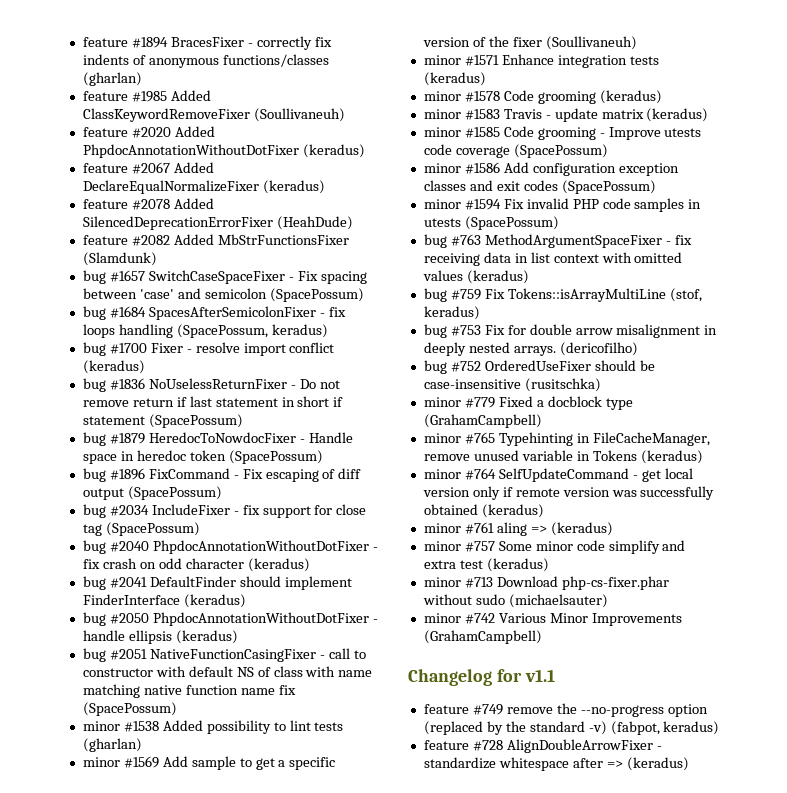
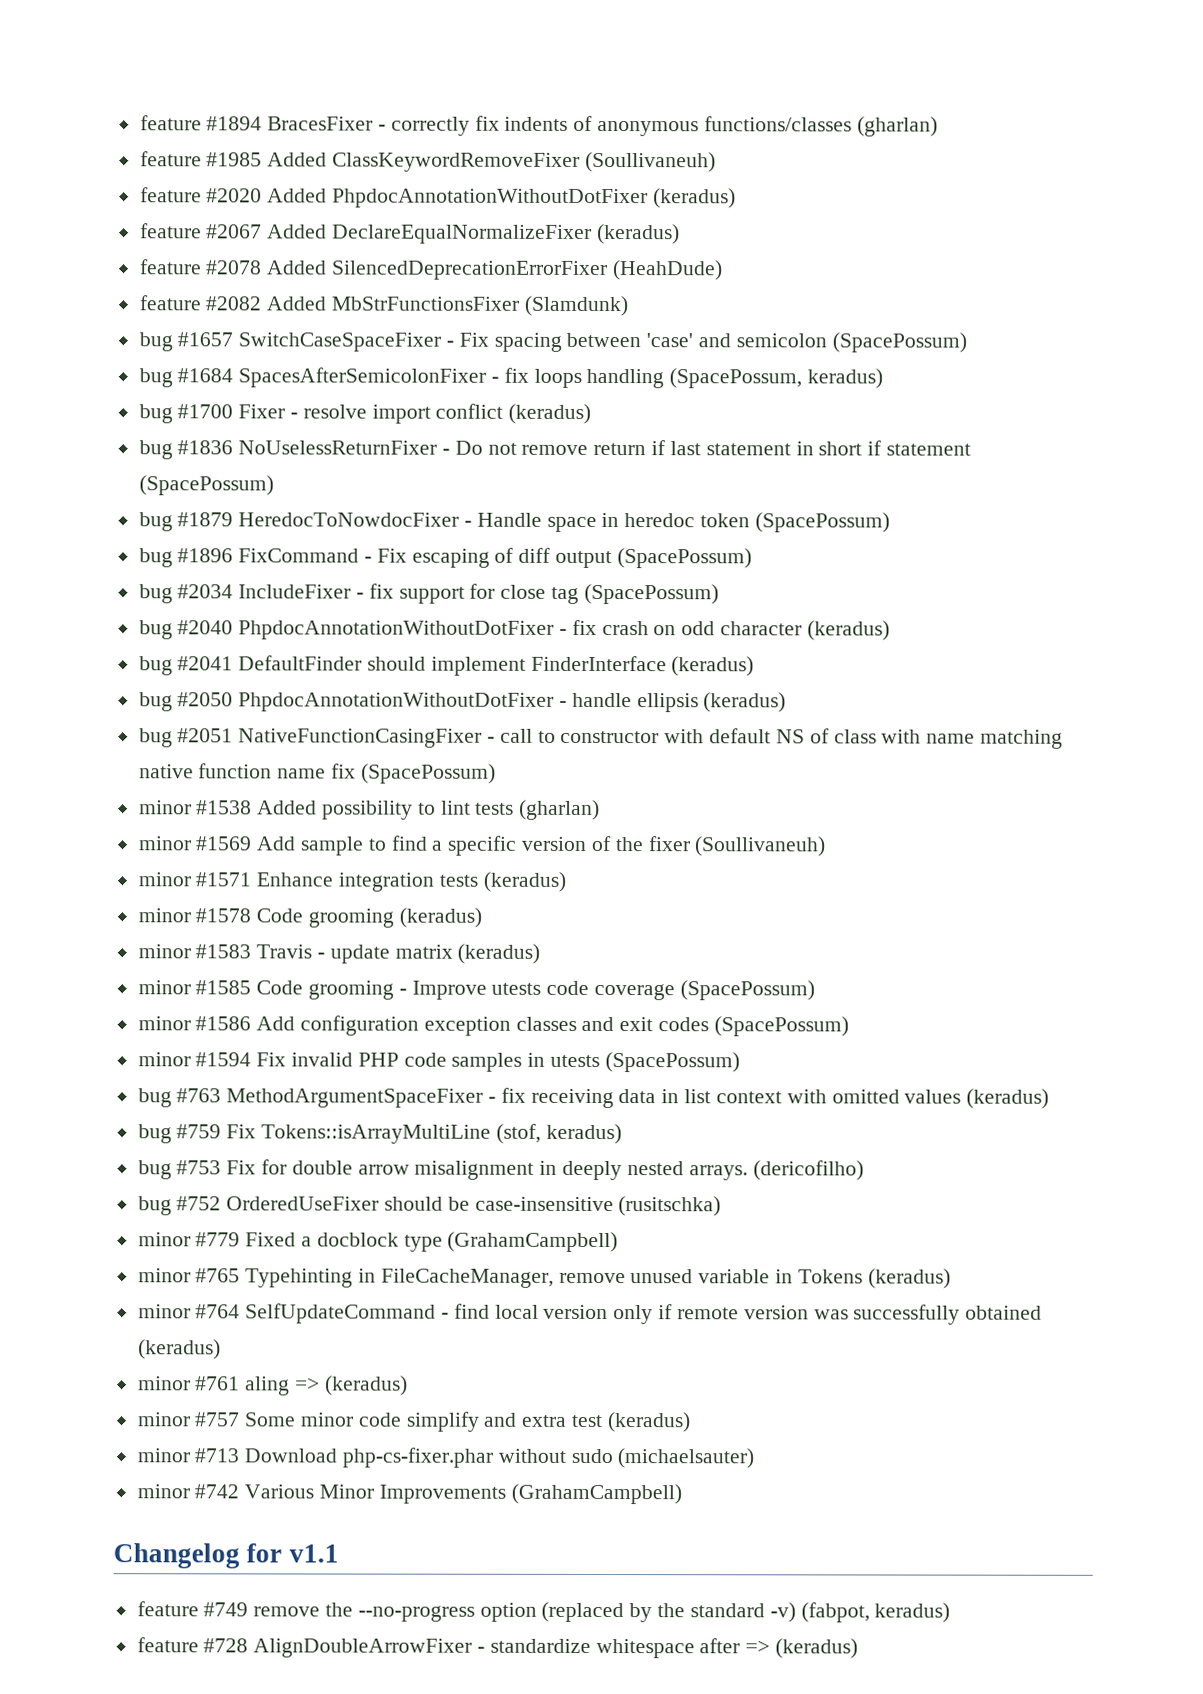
[255,758,275,770] get -> [390,835,428,851] find
[641,470,661,482] get -> [453,1303,490,1319] find

